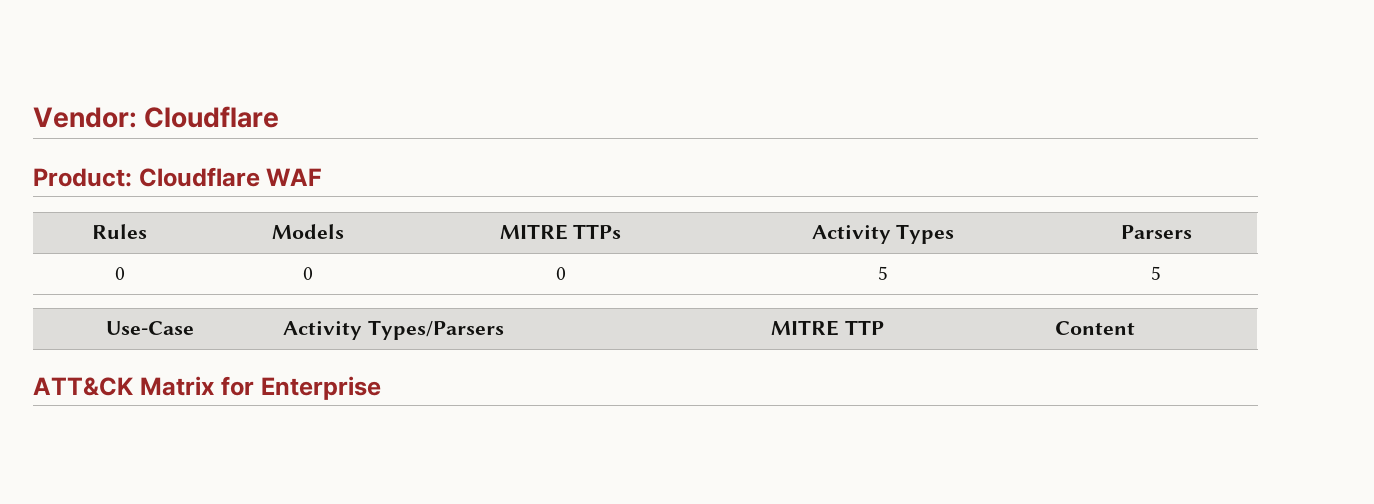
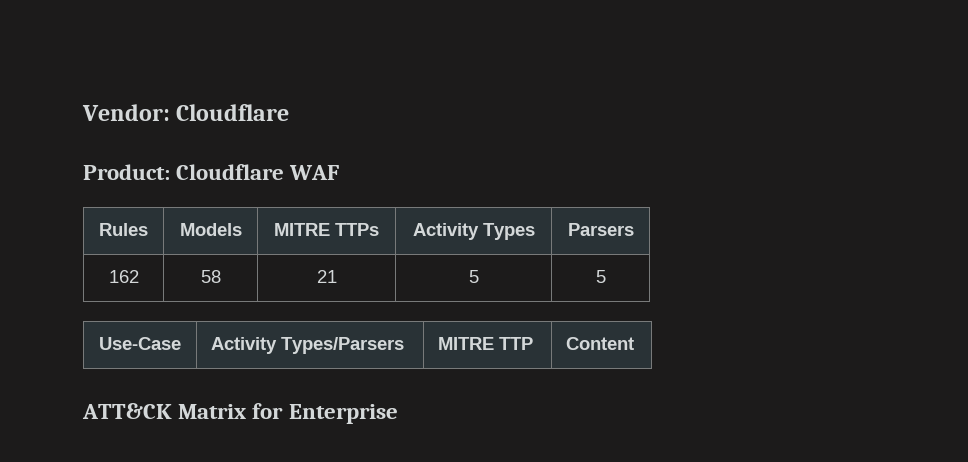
[114,267,125,280] [302,267,313,280] [555,267,566,280] 0 | 0 | 0 -> [108,270,139,283] [200,270,221,283] [316,270,337,283] 162 | 58 | 21

